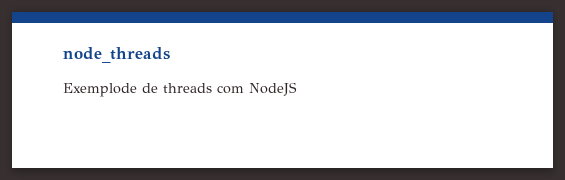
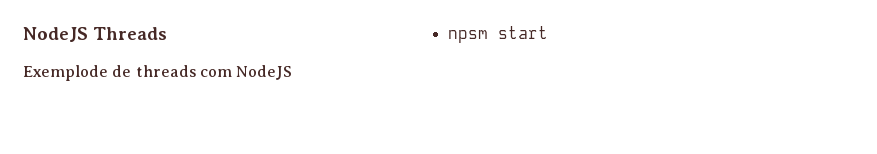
[63,47,170,63] node_threads -> [23,27,167,42] NodeJS Threads
(297, 89) none -> [447,26,548,43] // npsm start

